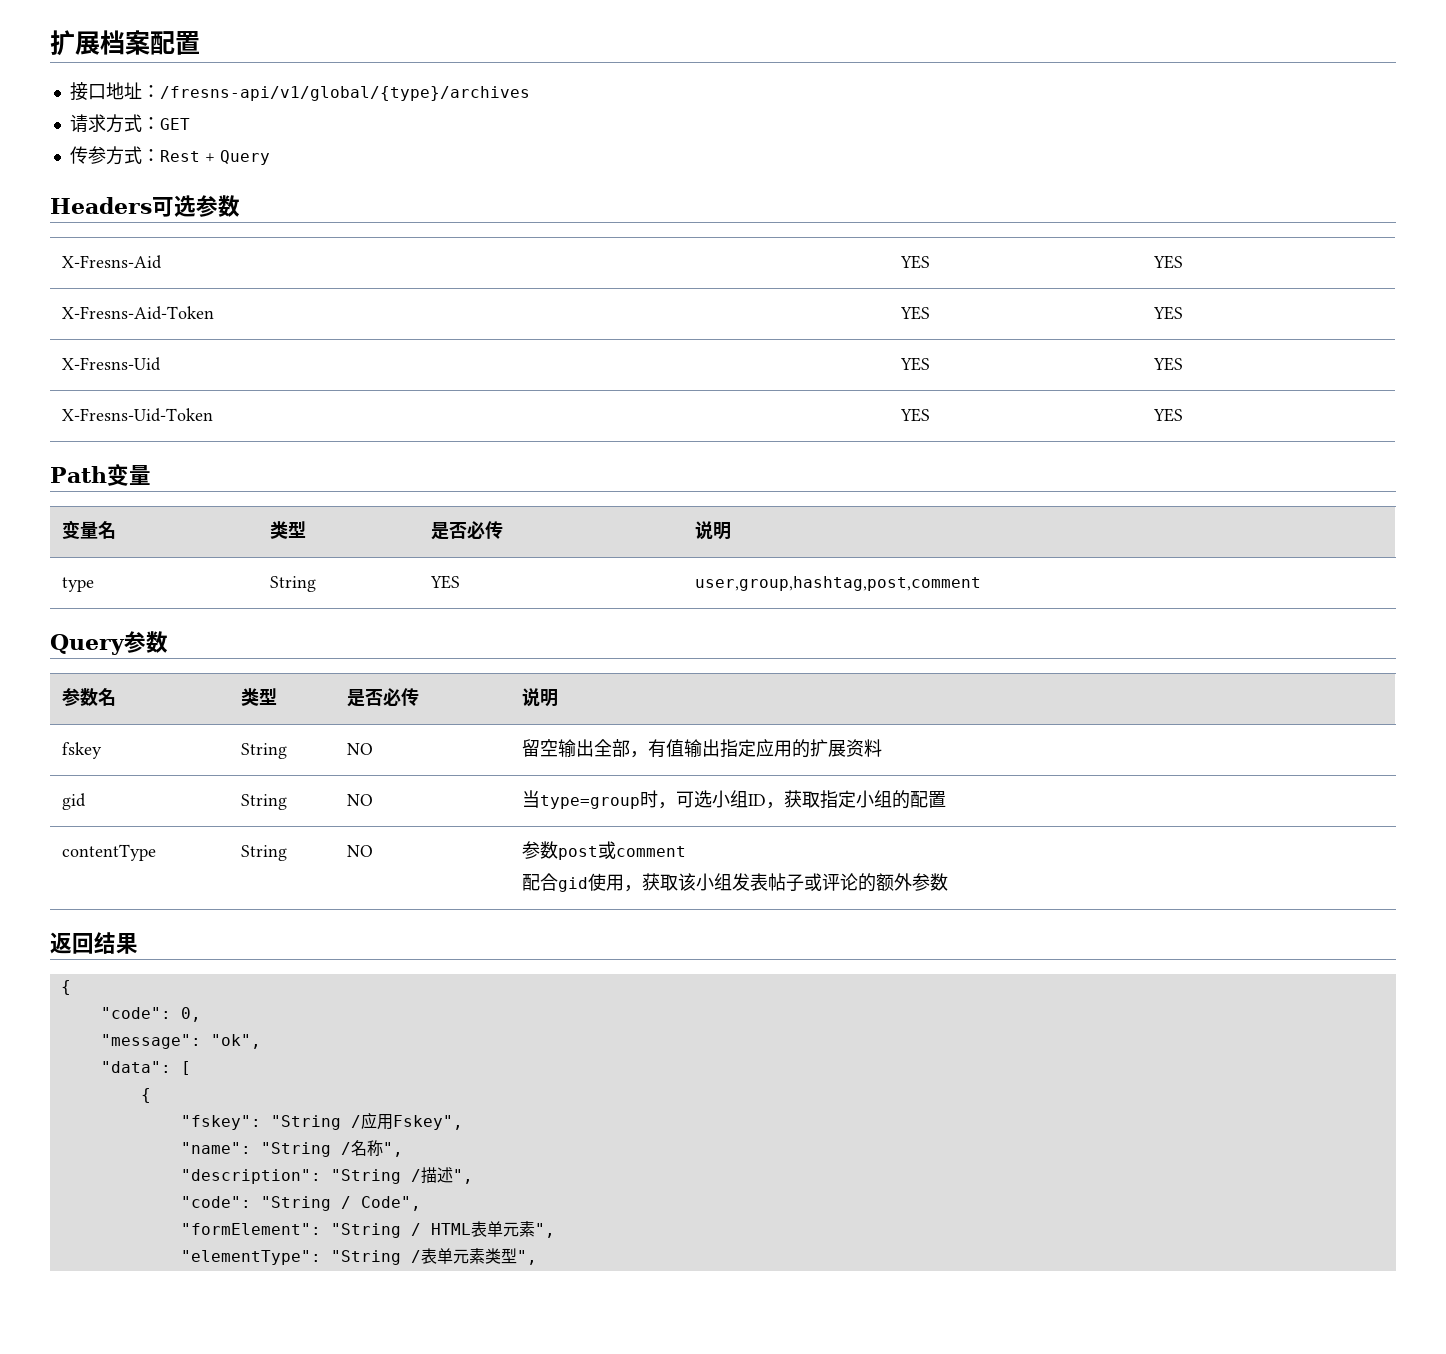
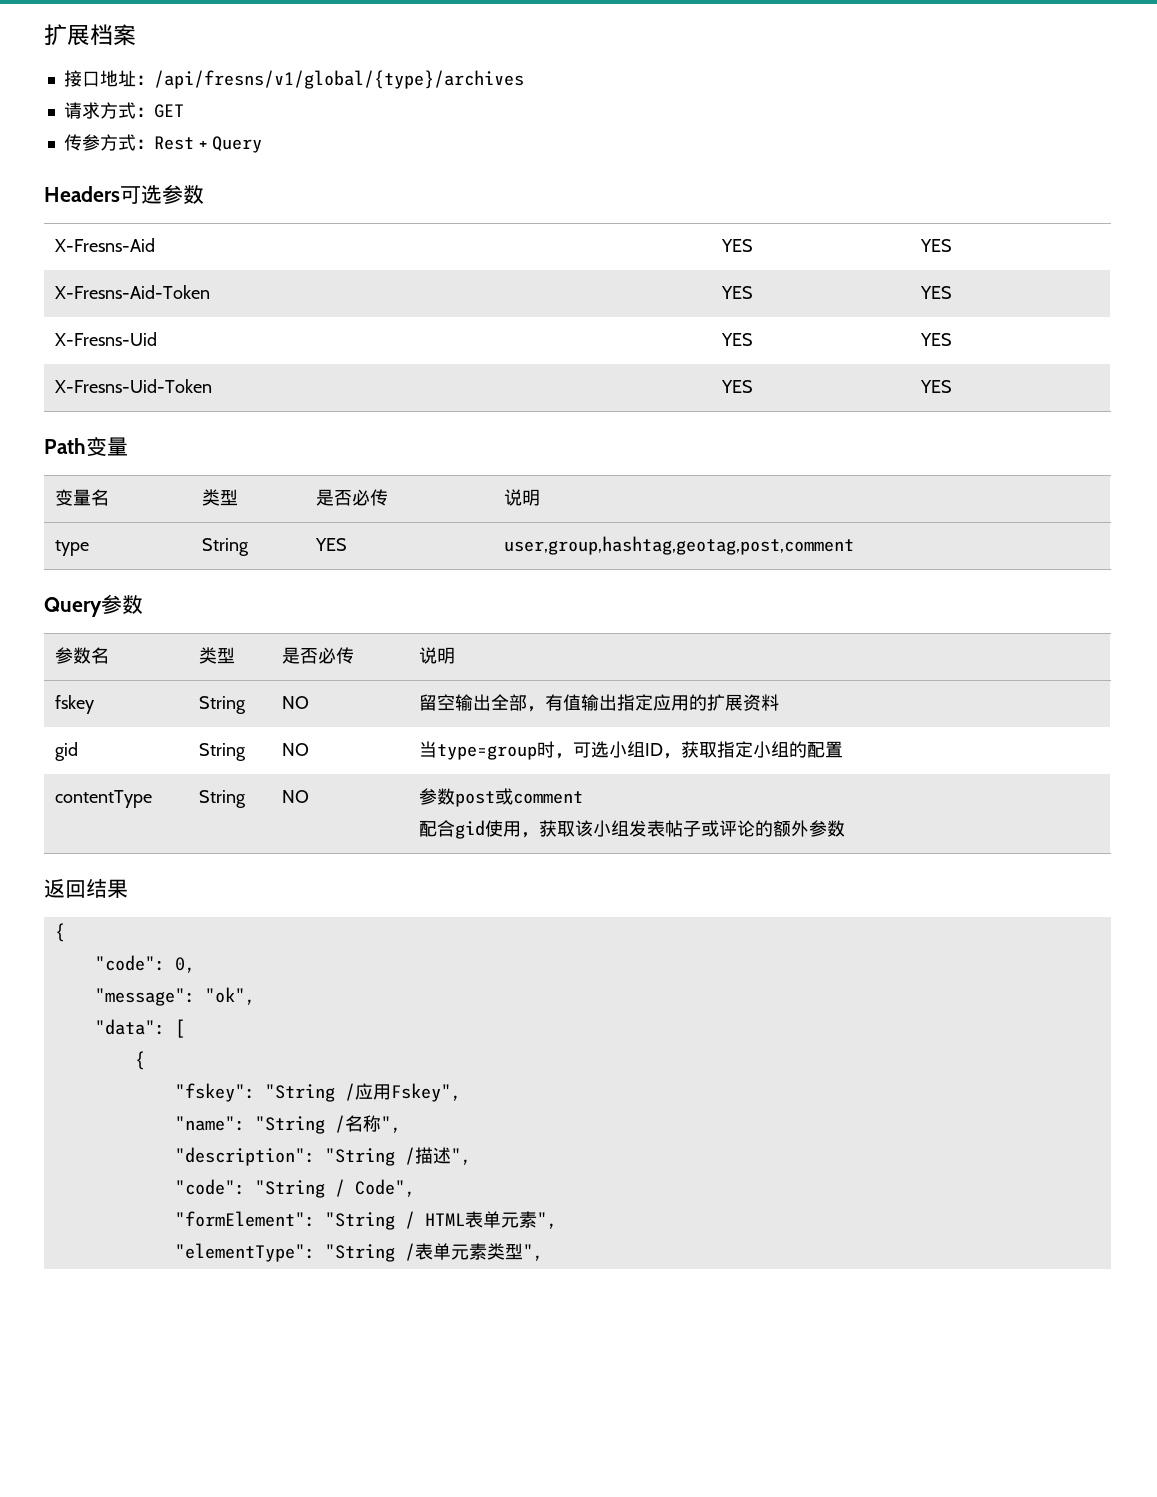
[150,31,200,55] 配置 -> (136, 35) none
[159,86,530,101] /fresns-api/v1/global/{type}/archives -> [153,70,524,89] /api/fresns/v1/global/{type}/archives
[694,576,981,591] user,group,hashtag,post,comment -> [503,536,854,555] user,group,hashtag,geotag,post,comment

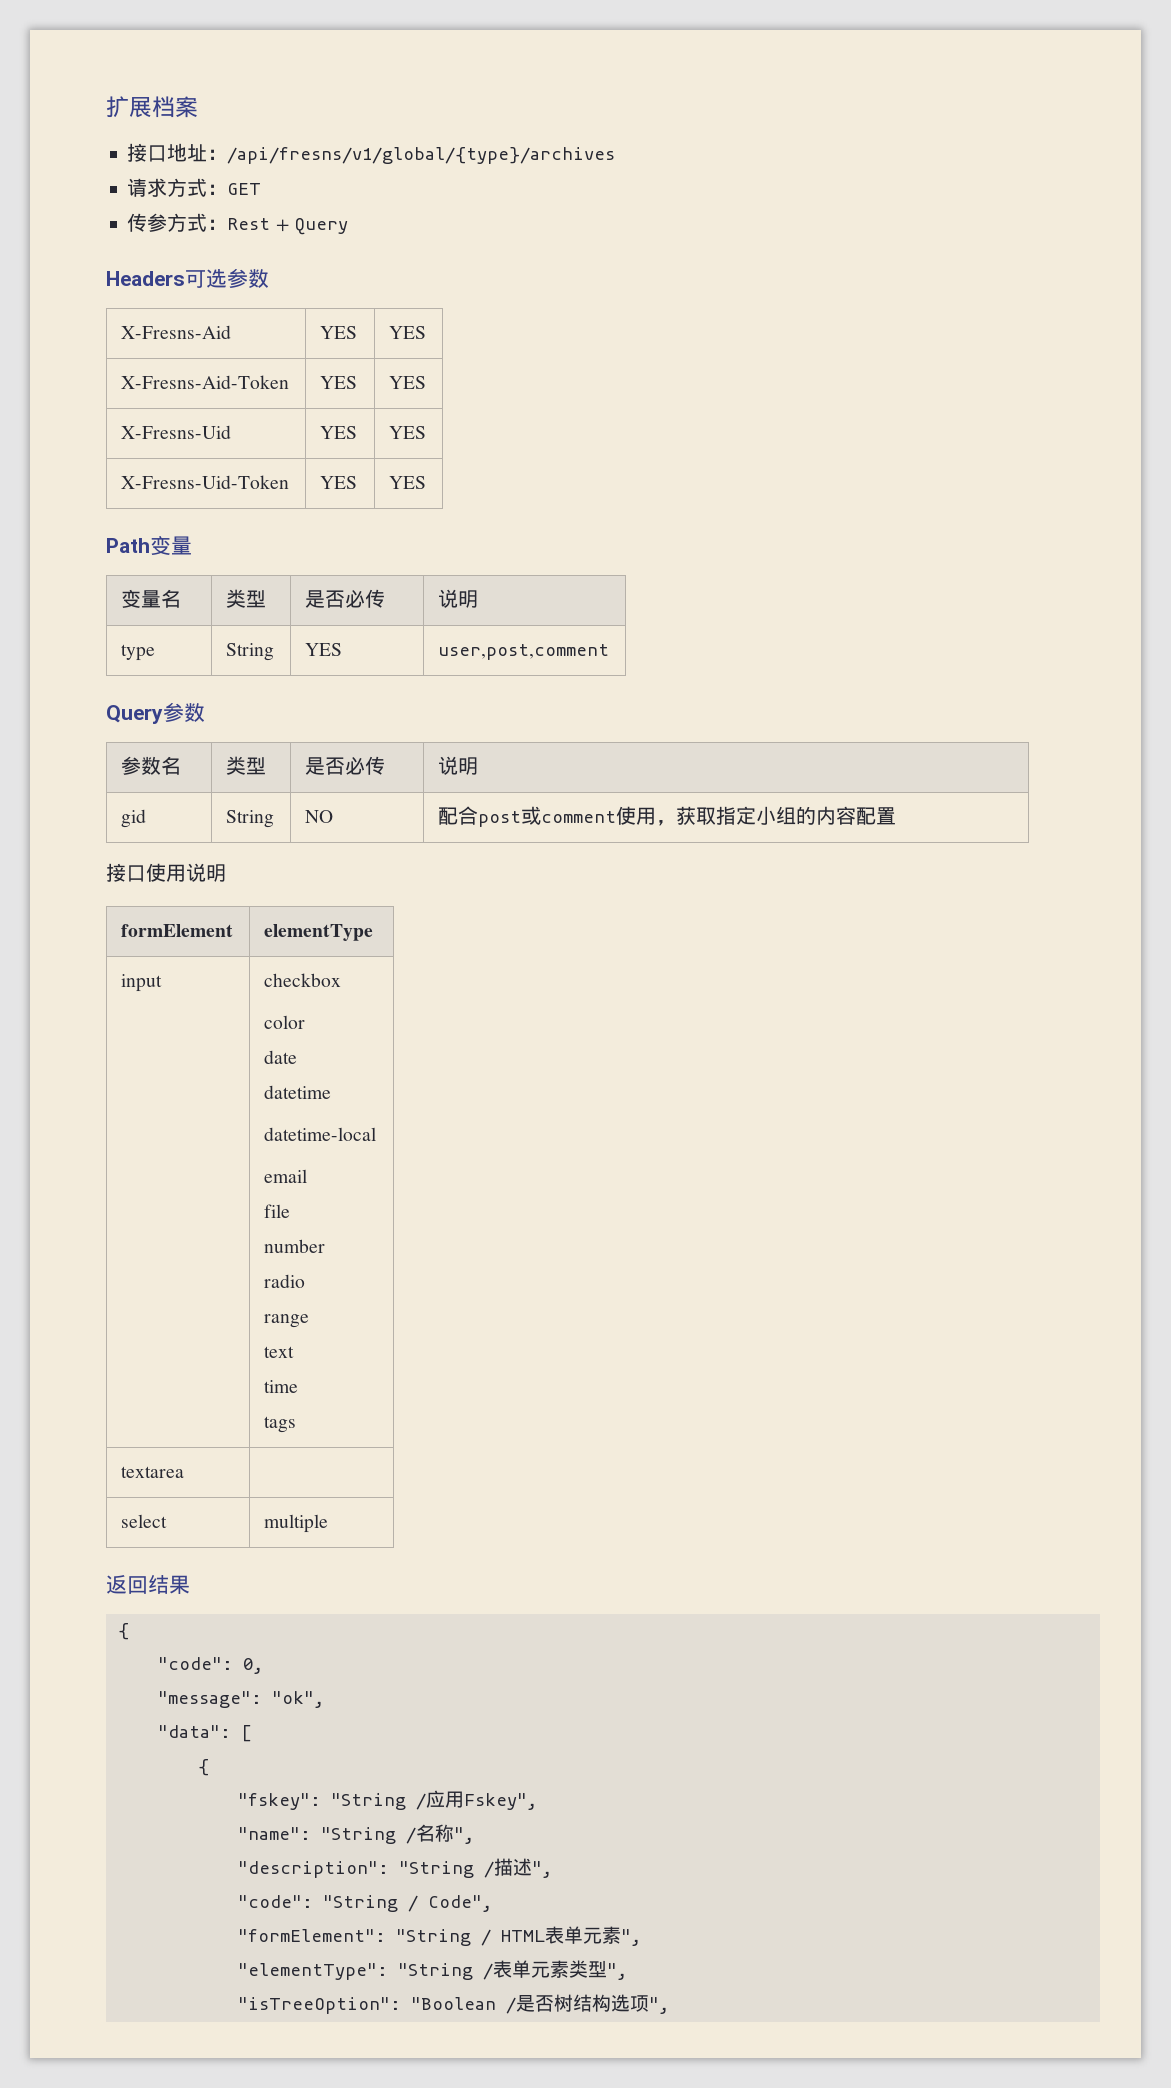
[503,536,854,555] user,group,hashtag,geotag,post,comment -> [438,644,610,660] user,post,comment
[54,695,94,714] [198,696,246,714] [281,696,309,709] [418,694,779,712] [54,742,78,761] [198,743,246,761] [281,743,309,756] [418,741,663,760] fskey | String | NO | 留空输出全部，有值输出指定应用的扩展资料 // gid | String | NO | 当type=group时，可选小组ID -> [121,809,147,828] [226,810,275,828] [305,810,334,823] [438,806,657,827] gid | String | NO | 配合post或comment使用
(807, 749) none -> [816,806,857,825] 内容
[54,790,152,808] [198,790,246,808] [281,790,309,803] [418,788,583,807] [418,820,845,839] // contentType | String | NO | 参数post或comment // 配合gid使用，获取该小组发表帖子或评论的额外参数 -> [106,863,226,882] [121,924,234,937] [264,924,374,941] [121,974,163,992] [264,973,342,987] [264,1015,306,1029] [264,1050,298,1064] [264,1085,332,1099] [264,1127,377,1141] [264,1169,308,1183] [264,1204,291,1218] [264,1239,326,1253] [264,1274,306,1288] [264,1314,310,1328] [264,1346,295,1358] [264,1380,299,1393] [264,1416,297,1433] [121,1466,185,1478] [121,1514,168,1528] [264,1514,329,1533] // 接口使用说明 // formElement | elementType // input | checkbox // color // date // datetime // datetime-local // email // file // number // radio // range // text // time // tags // textarea | // select | multiple
(543, 1252) none -> [237,1994,669,2014] // "isTreeOption": "Boolean /是否树结构选项",

